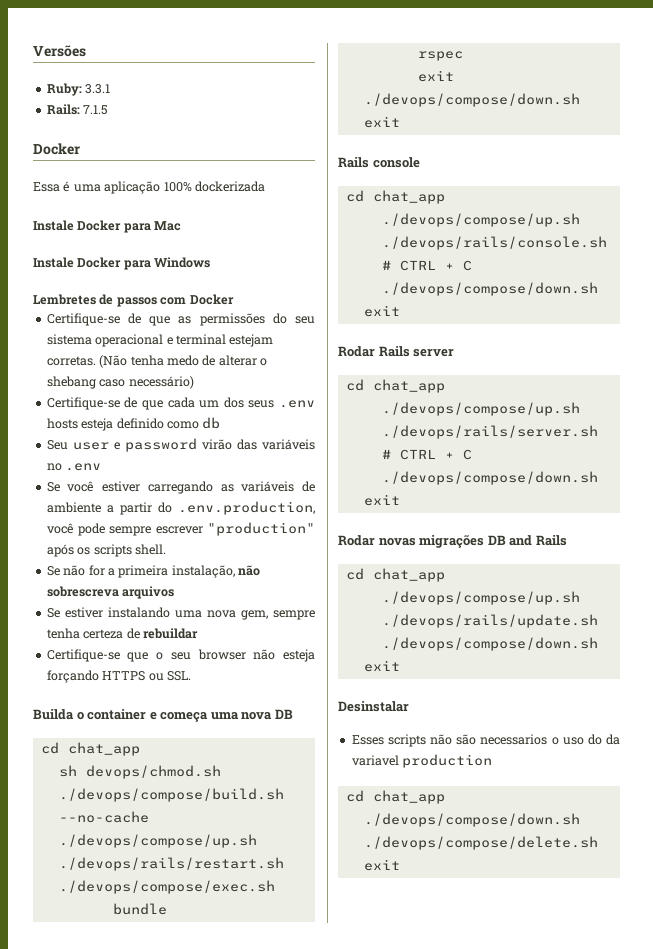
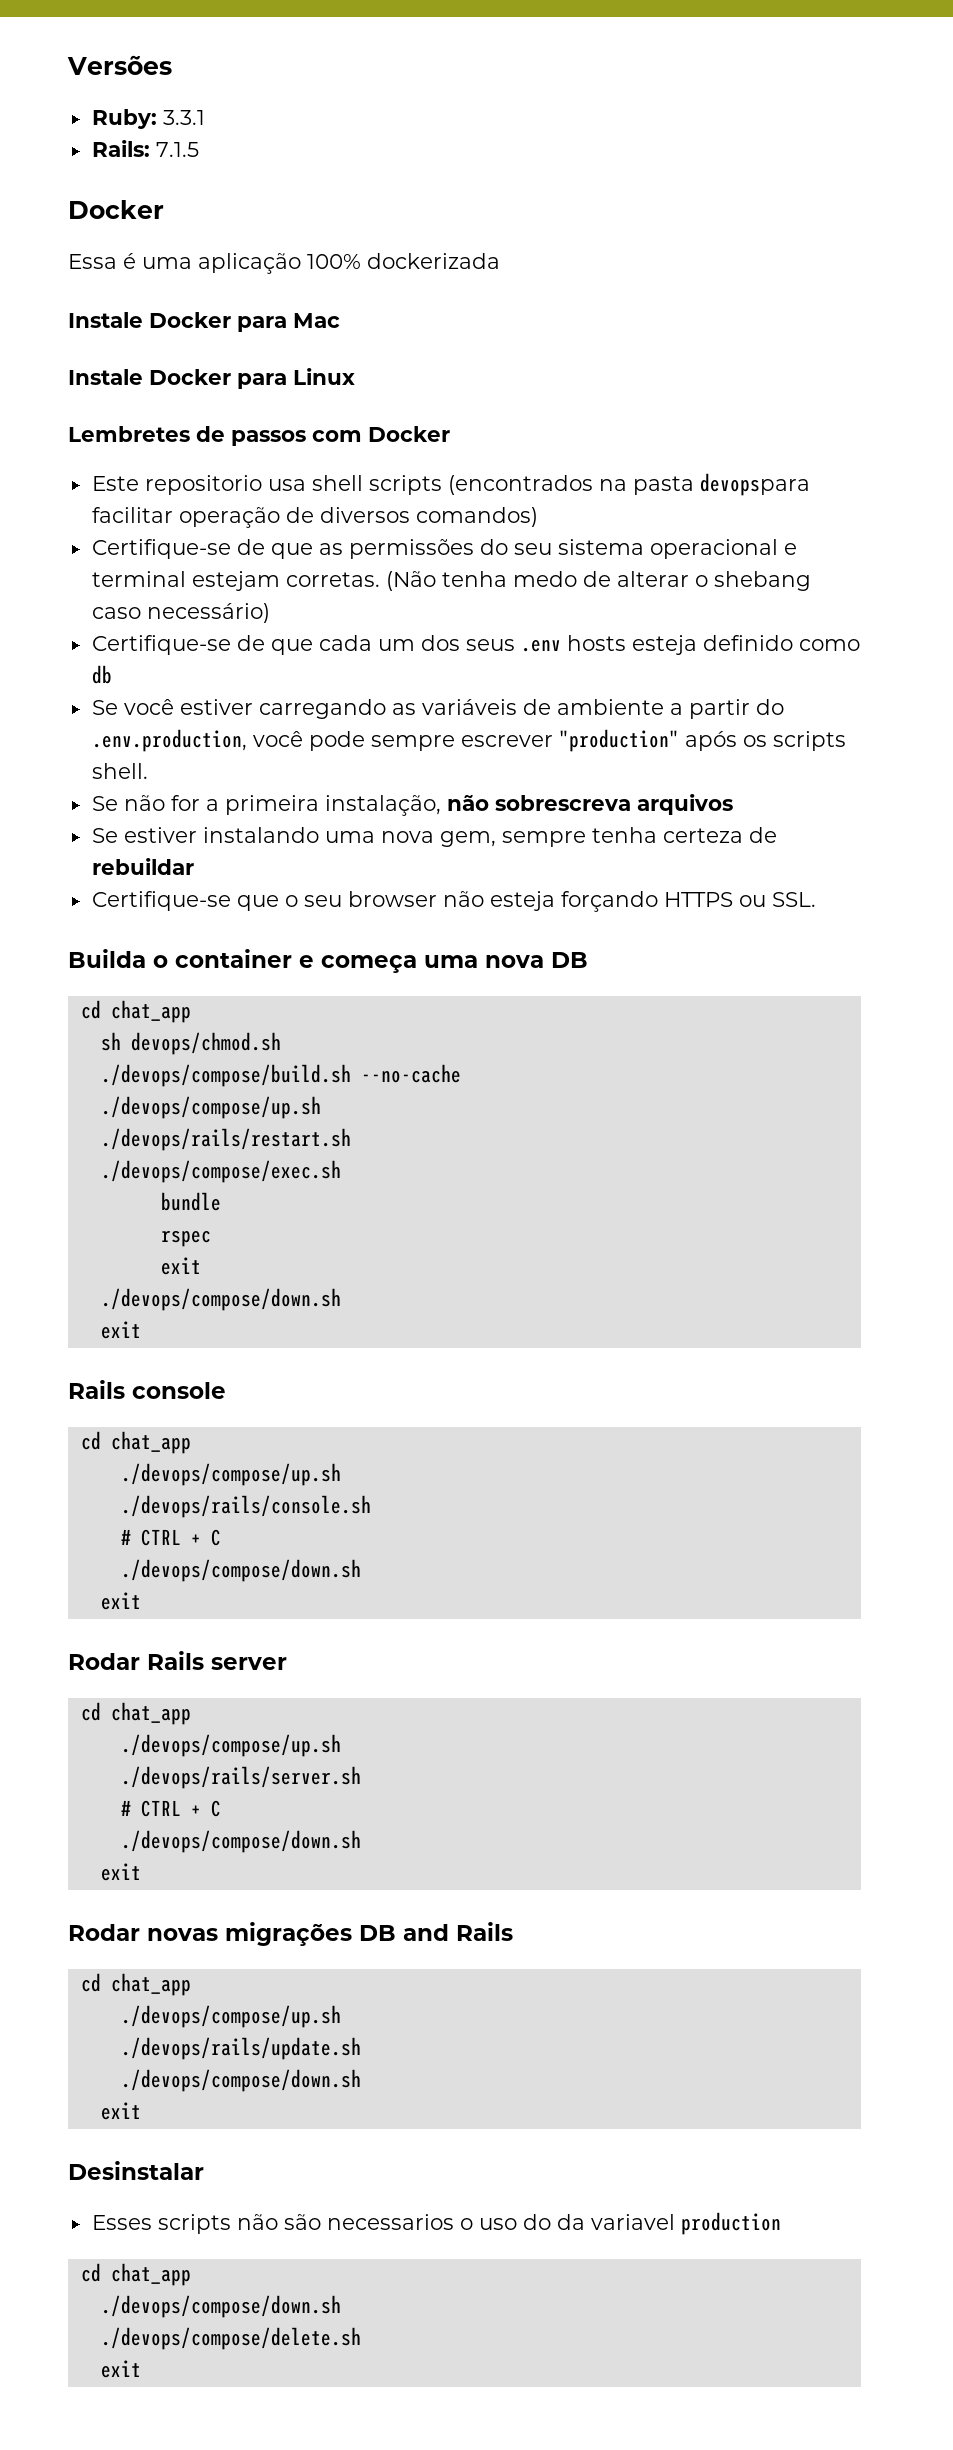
[154,257,211,268] Windows -> [293,368,355,385] Linux
(234, 299) none -> [91,473,810,496] [91,507,538,528] // Este repositorio usa shell scripts (encontrados na pasta devopspara facilitar operação de diversos comandos)
[46,438,315,452] [46,463,102,471] // Seu user e password virão das variáveis no .env -> (112, 674) none

